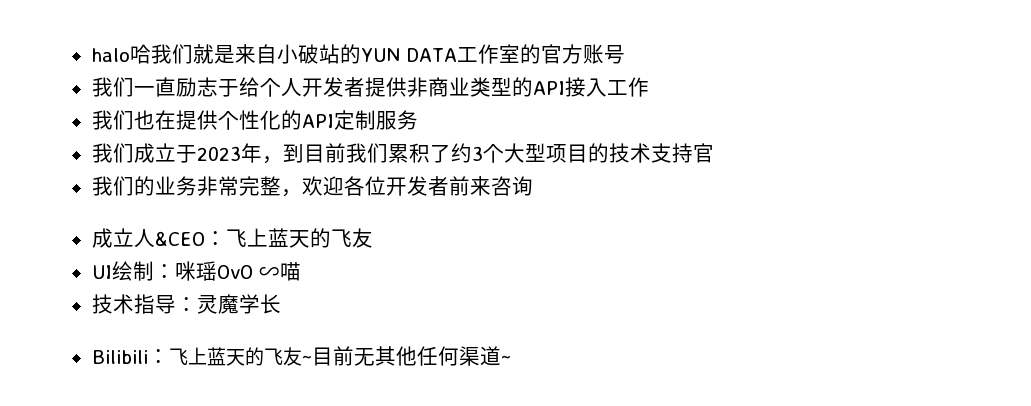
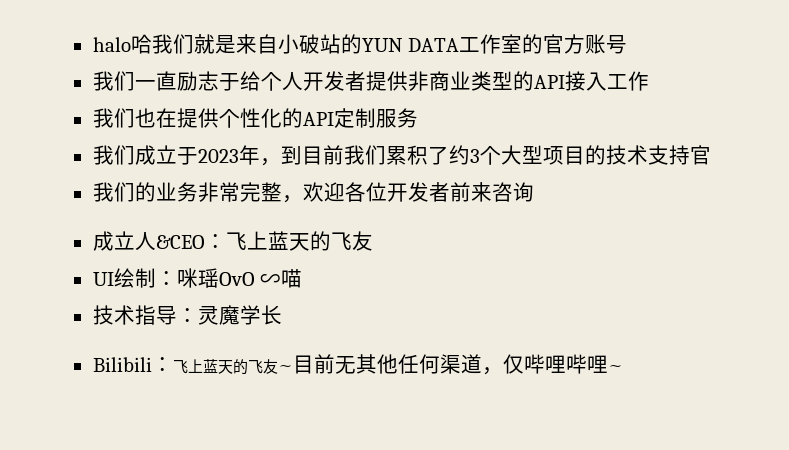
(501, 356) none -> [481,354,608,375] ，仅哔哩哔哩

